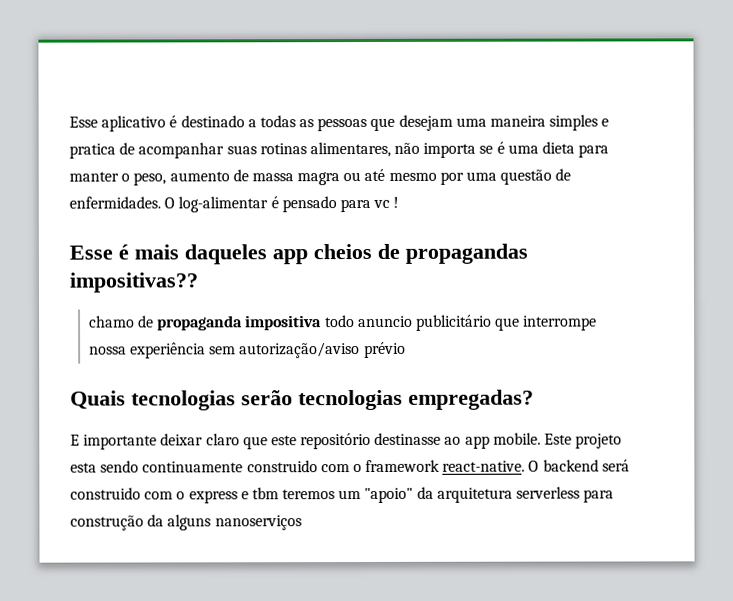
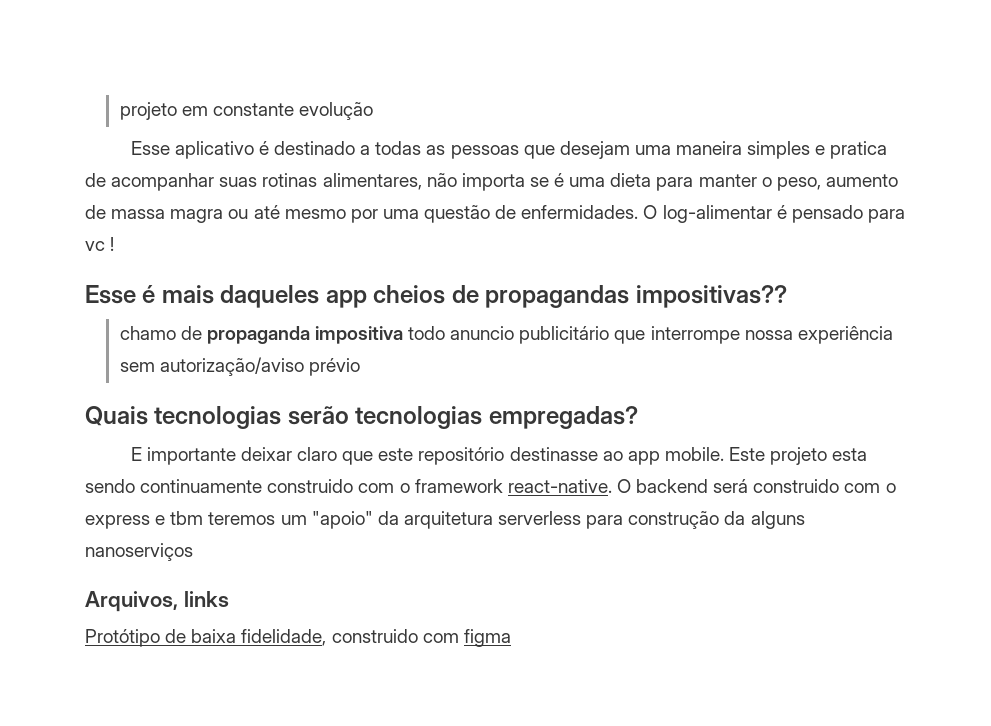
(69, 122) none -> [119,102,373,120] projeto em constante evolução //
(302, 523) none -> [85,591,229,612] [85,629,511,647] // Arquivos, links // Protótipo de baixa fidelidade, construido com figma

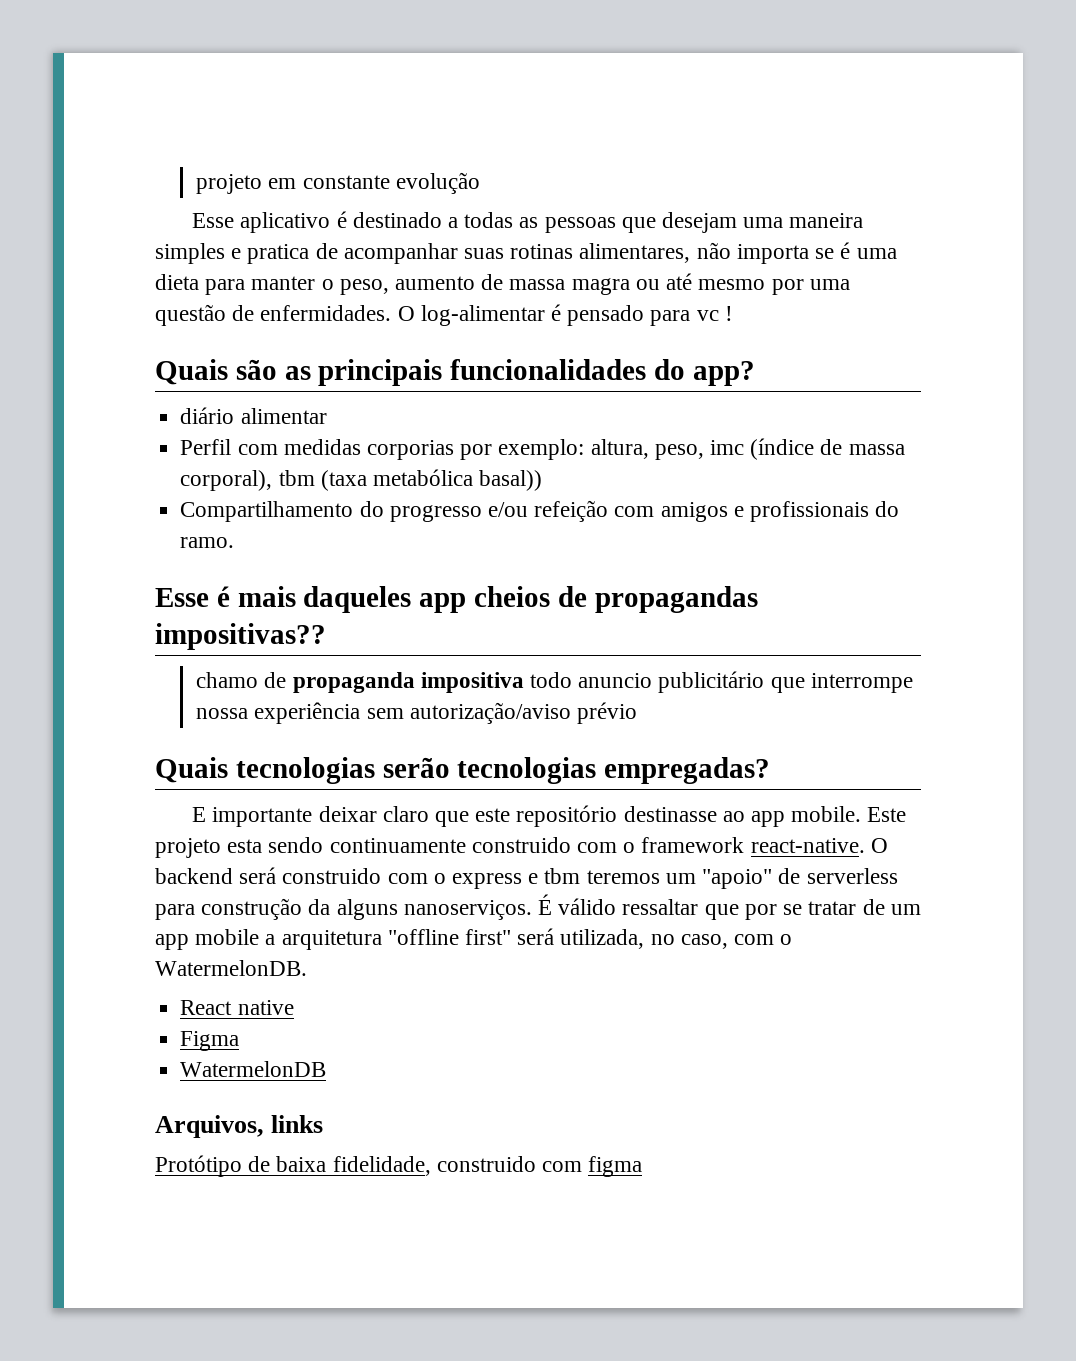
(115, 244) none -> [155,359,755,386] [180,407,327,424] [180,438,905,460] [180,469,543,491] [180,500,900,522] [180,537,235,548] // Quais são as principais funcionalidades do app? // diário alimentar // Perfil com medidas corporias por exemplo: altura, peso, imc (índice de massa corporal), tbm (taxa metabólica basal)) // Compartilhamento do progresso e/ou refeição com amigos e profissionais do ramo.
[377,511,493,529] da arquitetura -> [778,868,801,884] de
[85,543,193,561] nanoserviços -> [403,894,921,920] [155,928,793,950] [155,960,307,976] [180,1000,294,1015] [180,1031,240,1051] [180,1061,327,1077] nanoserviços. É válido ressaltar que por se tratar de um app mobile a arquitetura "offline first" será utilizada, no caso, com o WatermelonDB. // React native // Figma // WatermelonDB

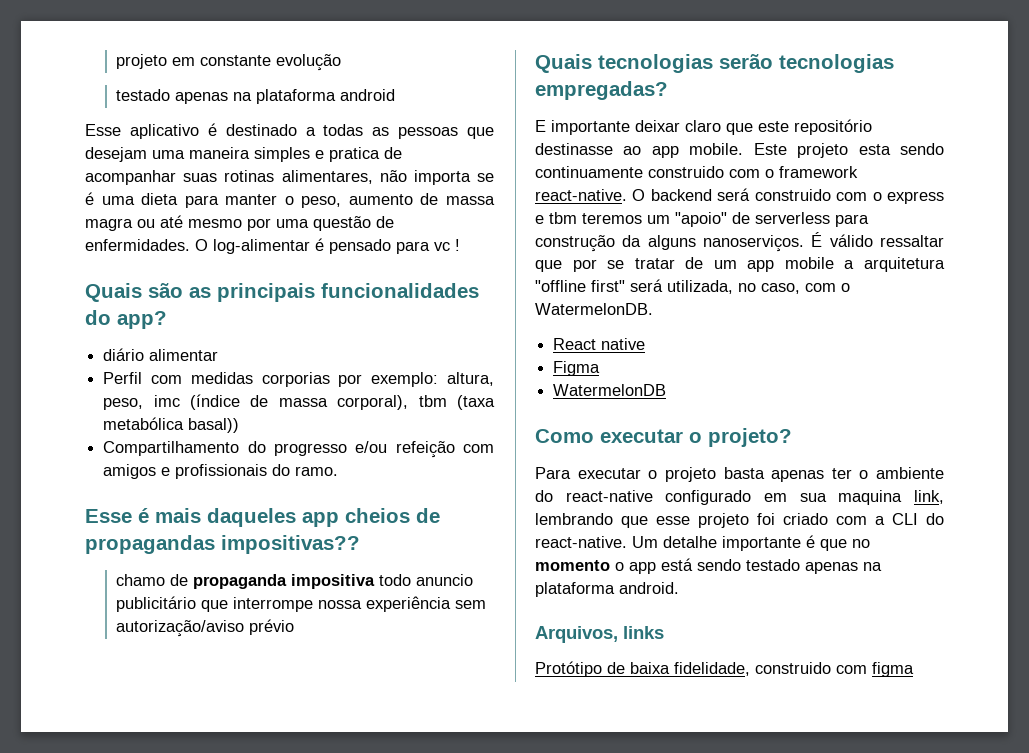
(480, 183) none -> [116,89,396,104] // testado apenas na plataforma android
(327, 1069) none -> [535,428,792,447] [535,467,944,482] [535,490,944,505] [535,513,944,528] [535,535,870,551] [535,558,882,574] [535,582,679,597] // Como executar o projeto? // Para executar o projeto basta apenas ter o ambiente do react-native configurado em sua maquina link, lembrando que esse projeto foi criado com a CLI do react-native. Um detalhe importante é que no momento o app está sendo testado apenas na plataforma android.

